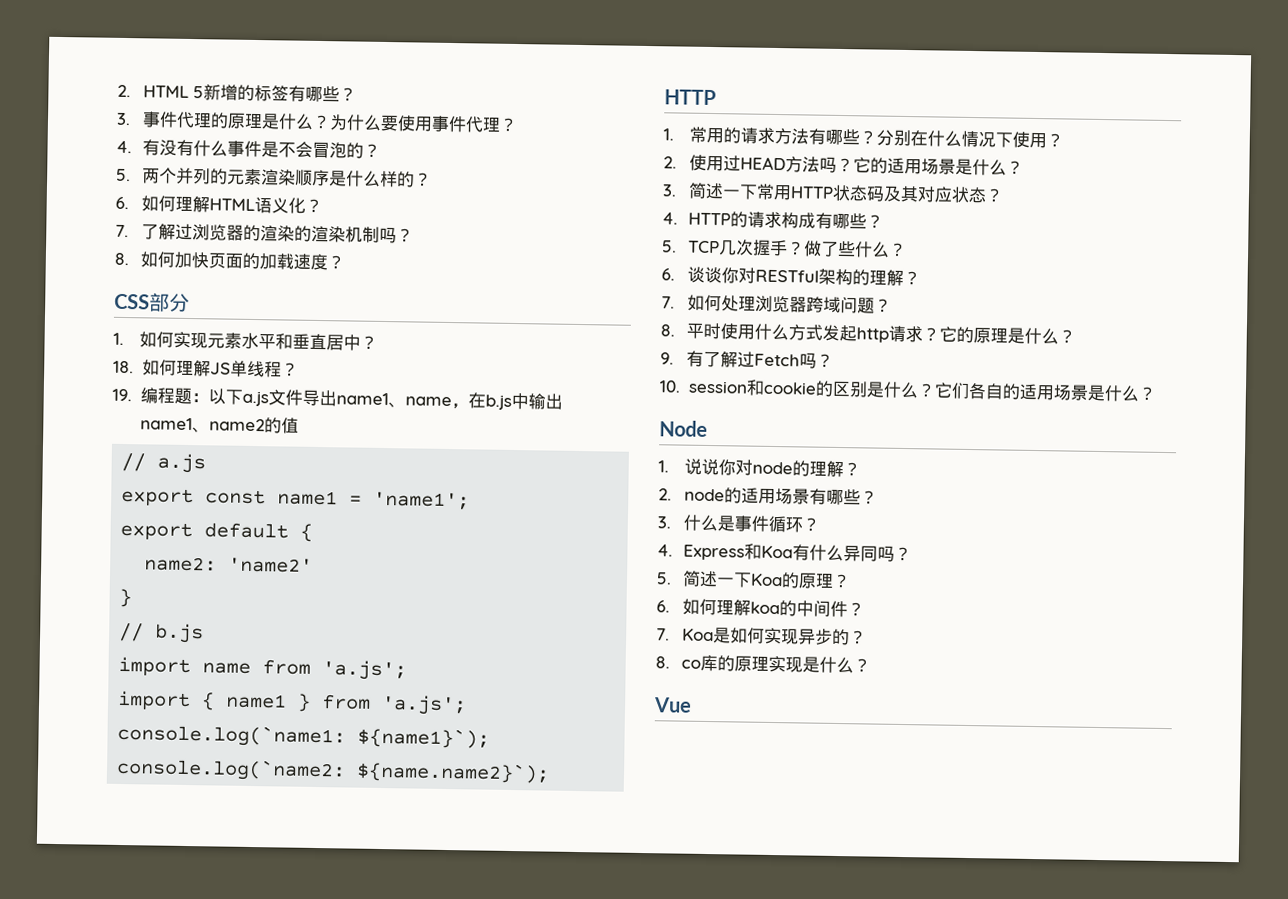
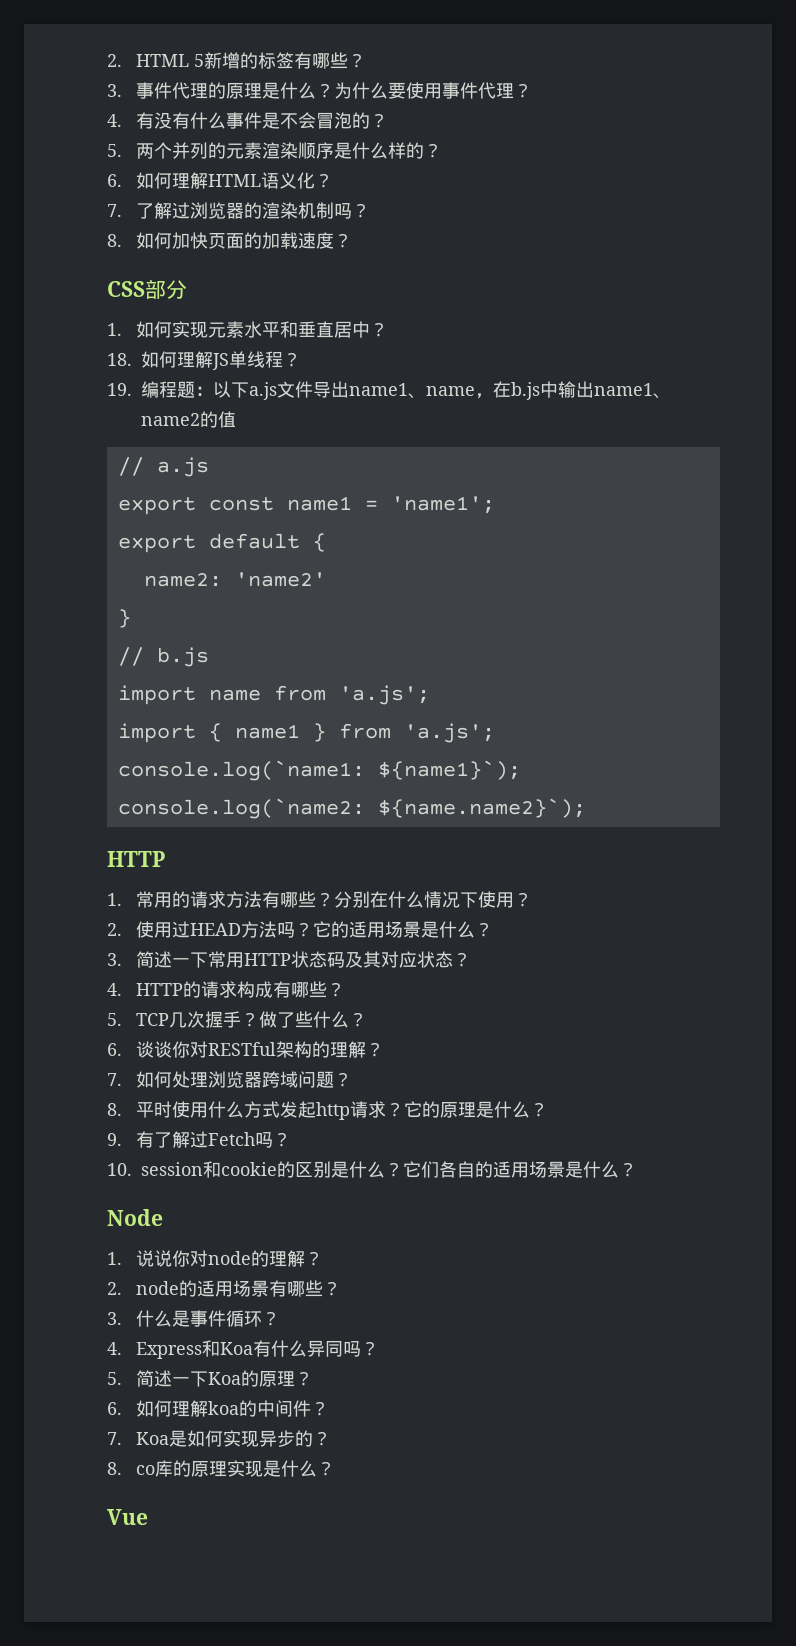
[294,225,347,243] 的渲染 -> (298, 210) none

